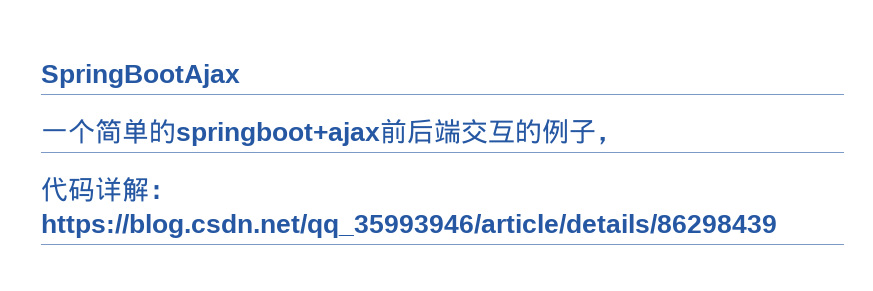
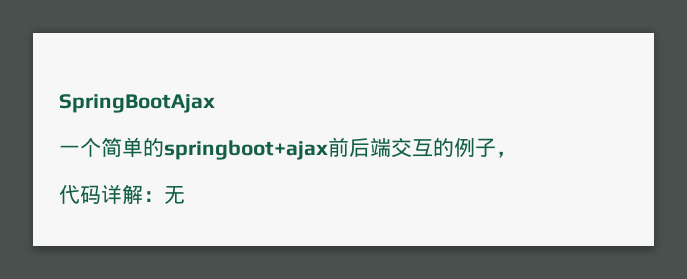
[41,214,777,238] https://blog.csdn.net/qq_35993946/article/details/86298439 -> [164,186,185,204] 无

